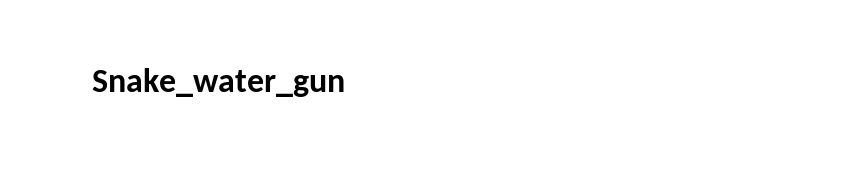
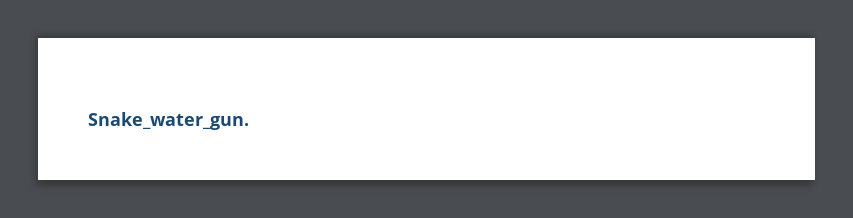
[92,68,345,97] Snake_water_gun -> [88,112,249,130] Snake_water_gun.

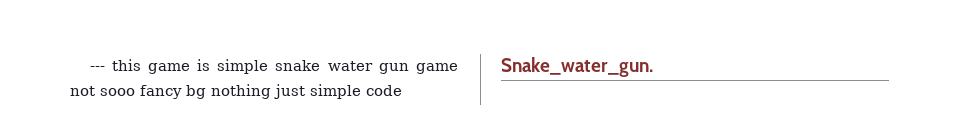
(88, 121) none -> [89,59,459,74] [70,84,402,99] --- this game is simple snake water gun game not sooo fancy bg nothing just simple code //

